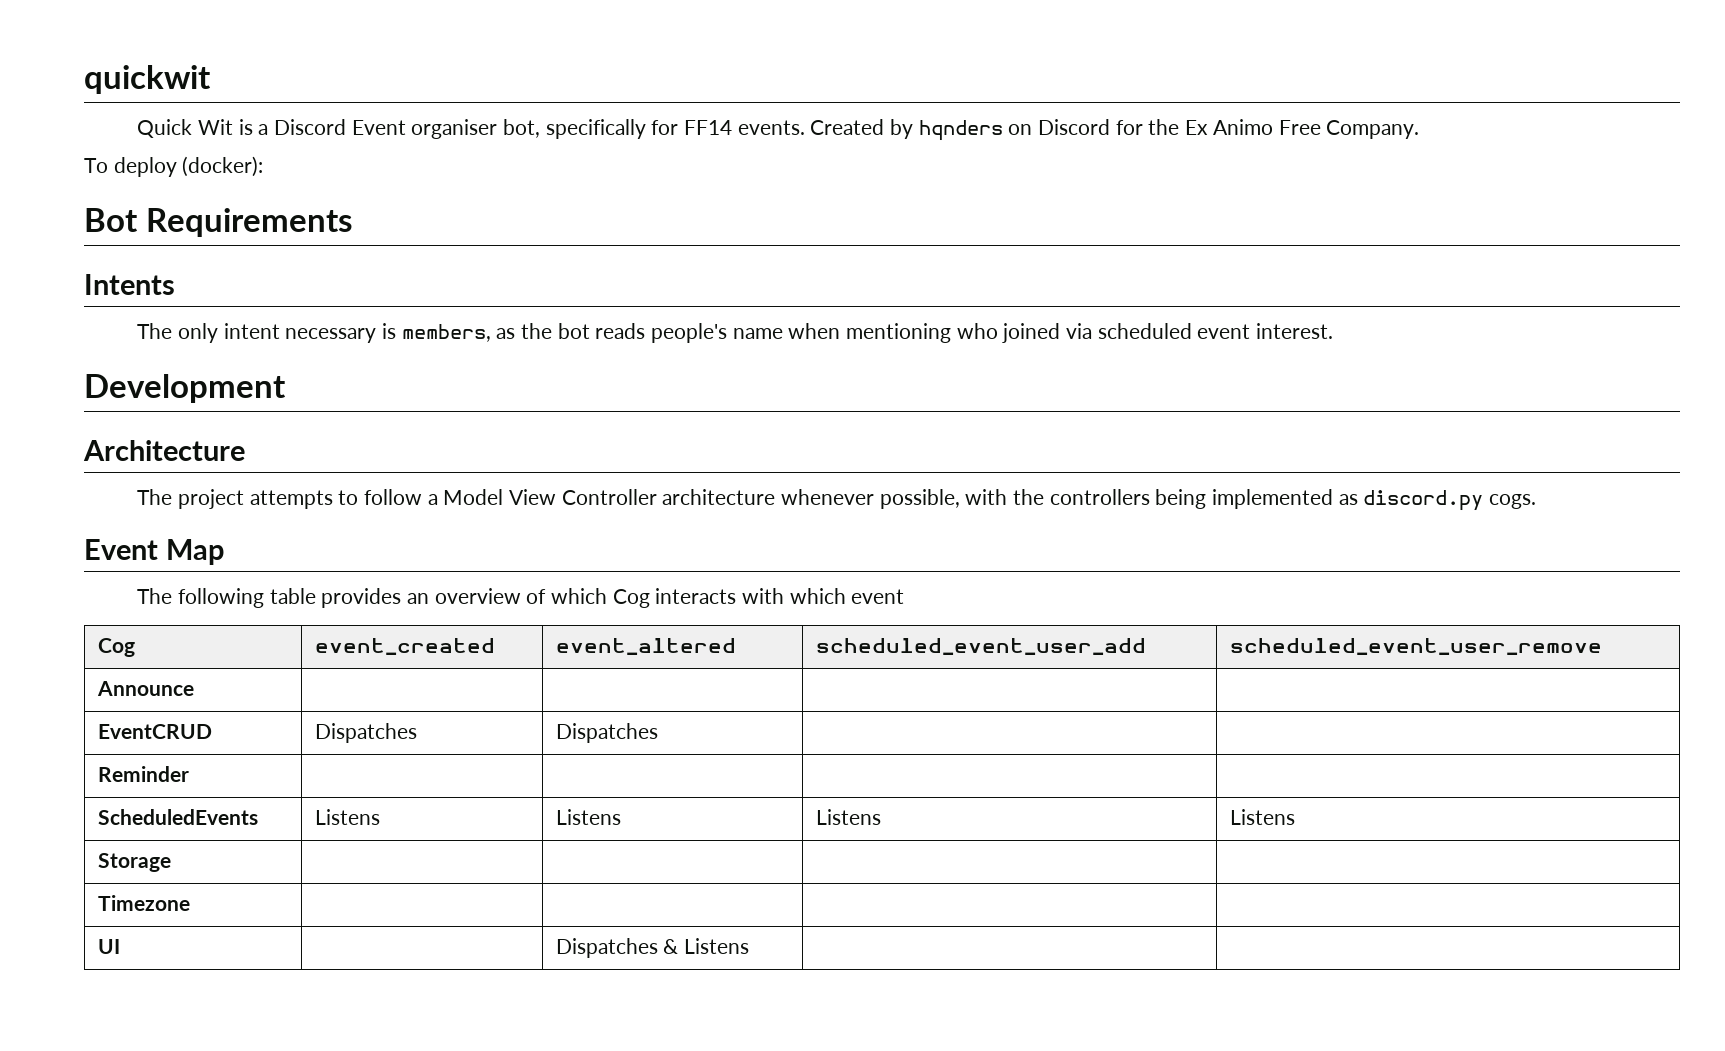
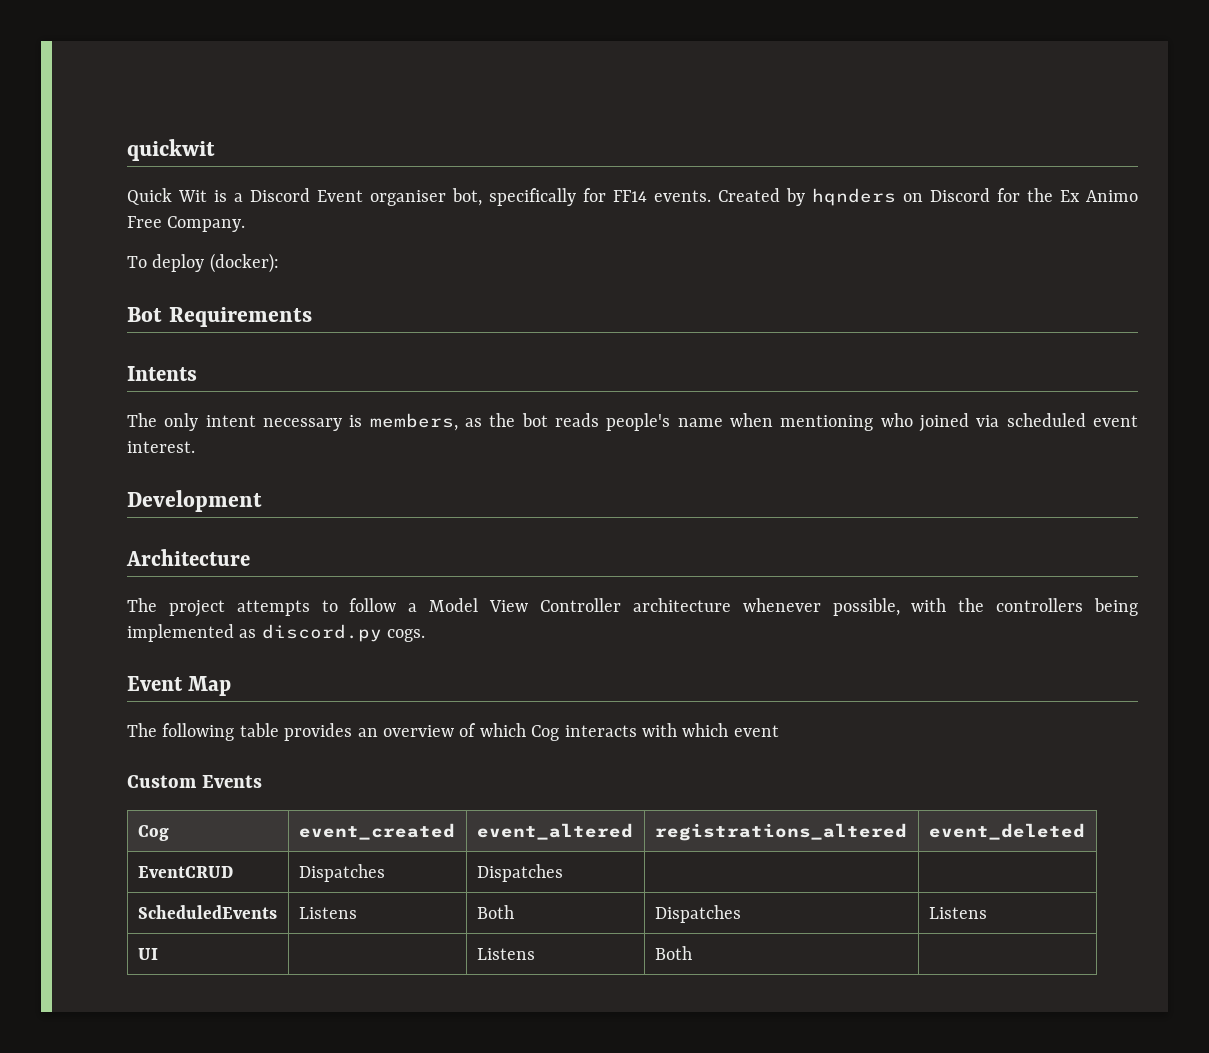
(905, 596) none -> [127,775,262,788] // Custom Events
[815,638,1146,655] [1229,638,1602,655] [96,681,194,696] scheduled_event_user_add | scheduled_event_user_remove // Announce | | | | -> [654,823,907,841] [928,823,1085,840] registrations_altered | event_deleted
[97,766,189,782] // Reminder | | | | -> (563, 873) none
[555,809,621,825] [815,809,881,825] [1229,809,1295,825] [97,853,171,872] [97,895,190,911] Listens | Listens | Listens // Storage | | | | // Timezone | | | | -> [476,905,514,919] [654,905,741,923] [928,907,987,919] Both | Dispatches | Listens
[555,938,750,958] Dispatches & Listens | -> [476,948,535,960] [654,946,692,960] Listens | Both

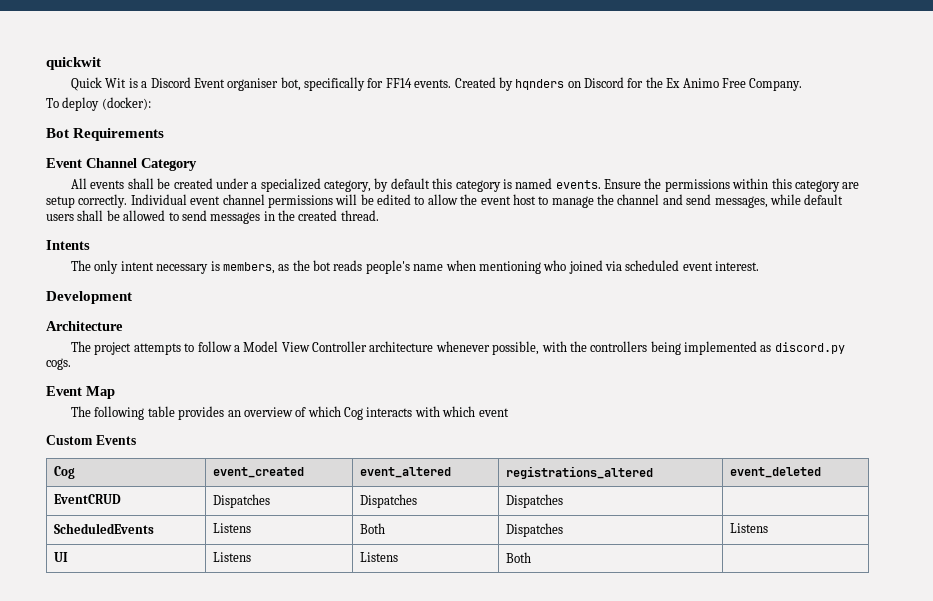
(312, 317) none -> [46,158,197,171] [71,178,860,192] [46,194,844,208] [46,210,379,224] // Event Channel Category // All events shall be created under a specialized category, by default this category is named events. Ensure the permissions within this category are setup correctly. Individual event channel permissions will be edited to allow the event host to manage the channel and send messages, while default users shall be allowed to send messages in the created thread.
(563, 873) none -> [505,494,563,508] Dispatches
(158, 954) none -> [212,552,251,562] Listens

